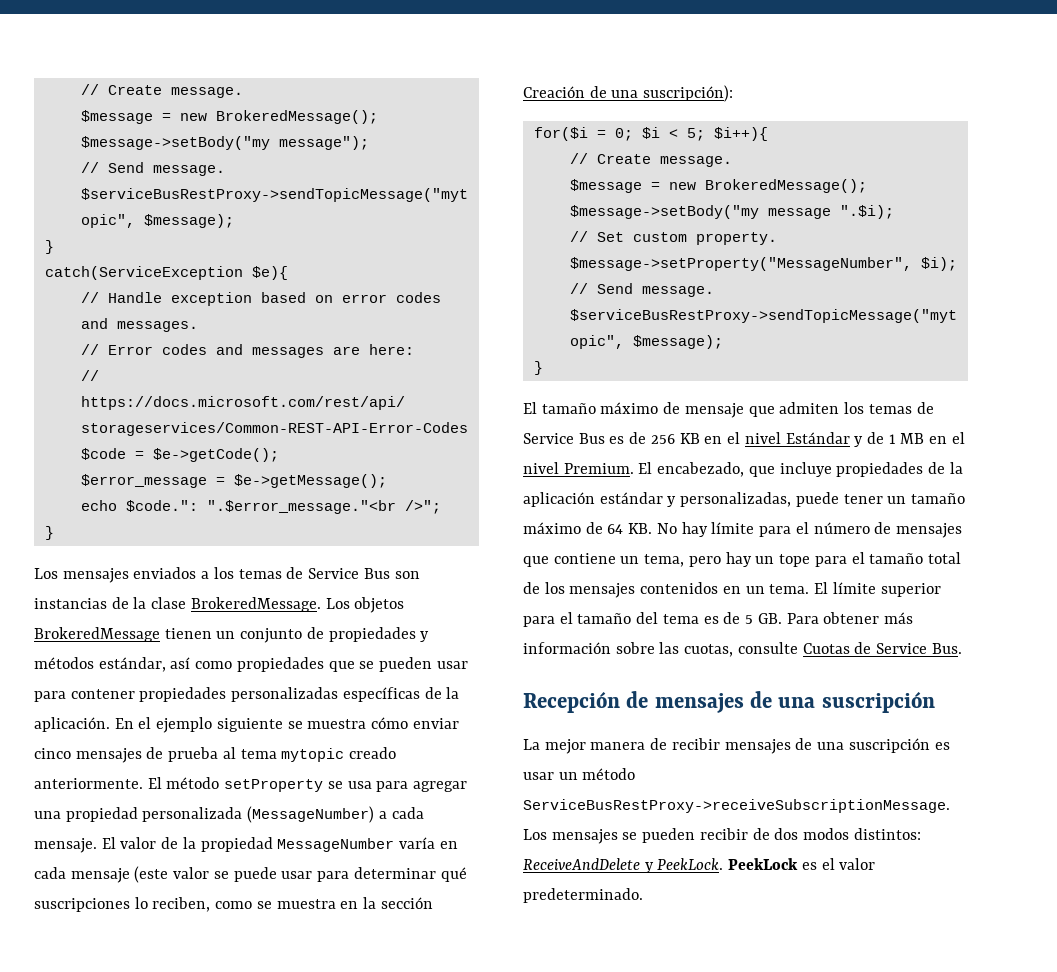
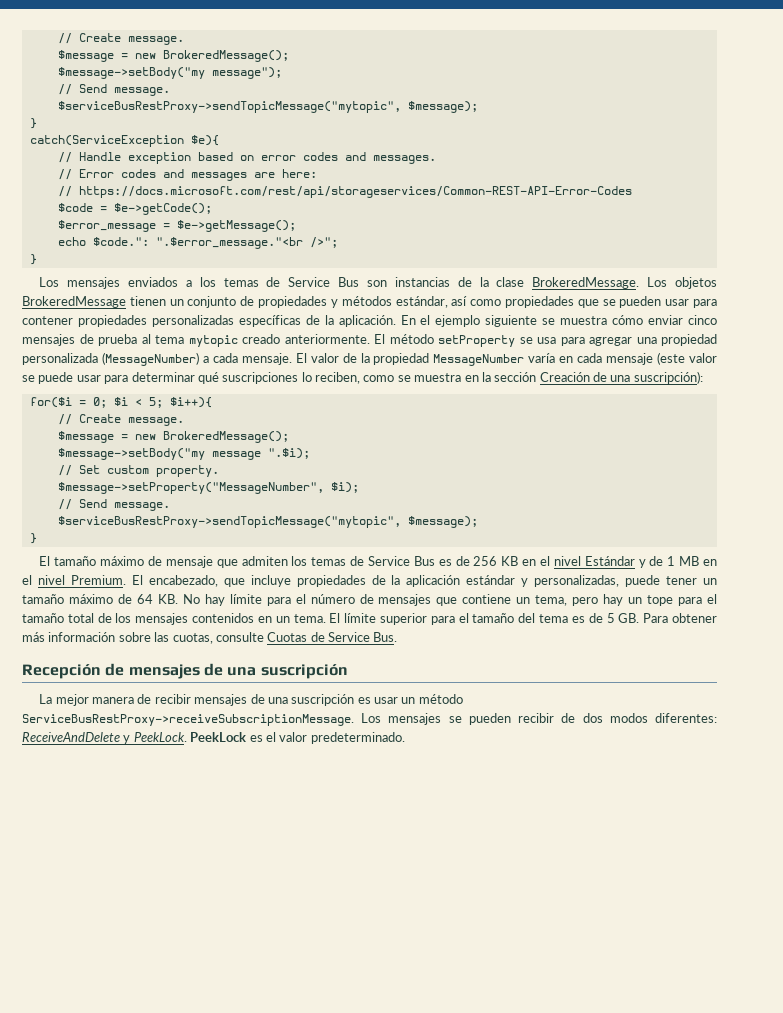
[853,828,921,840] distintos: -> [654,713,717,723] diferentes:

